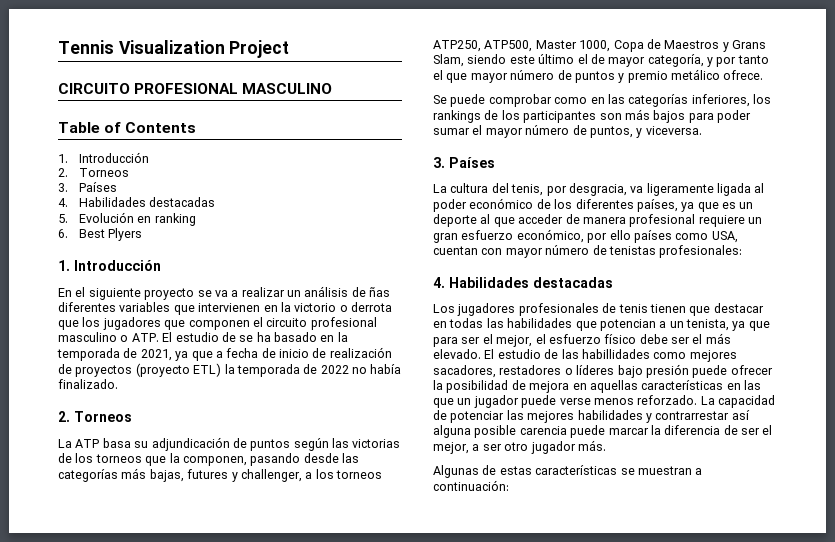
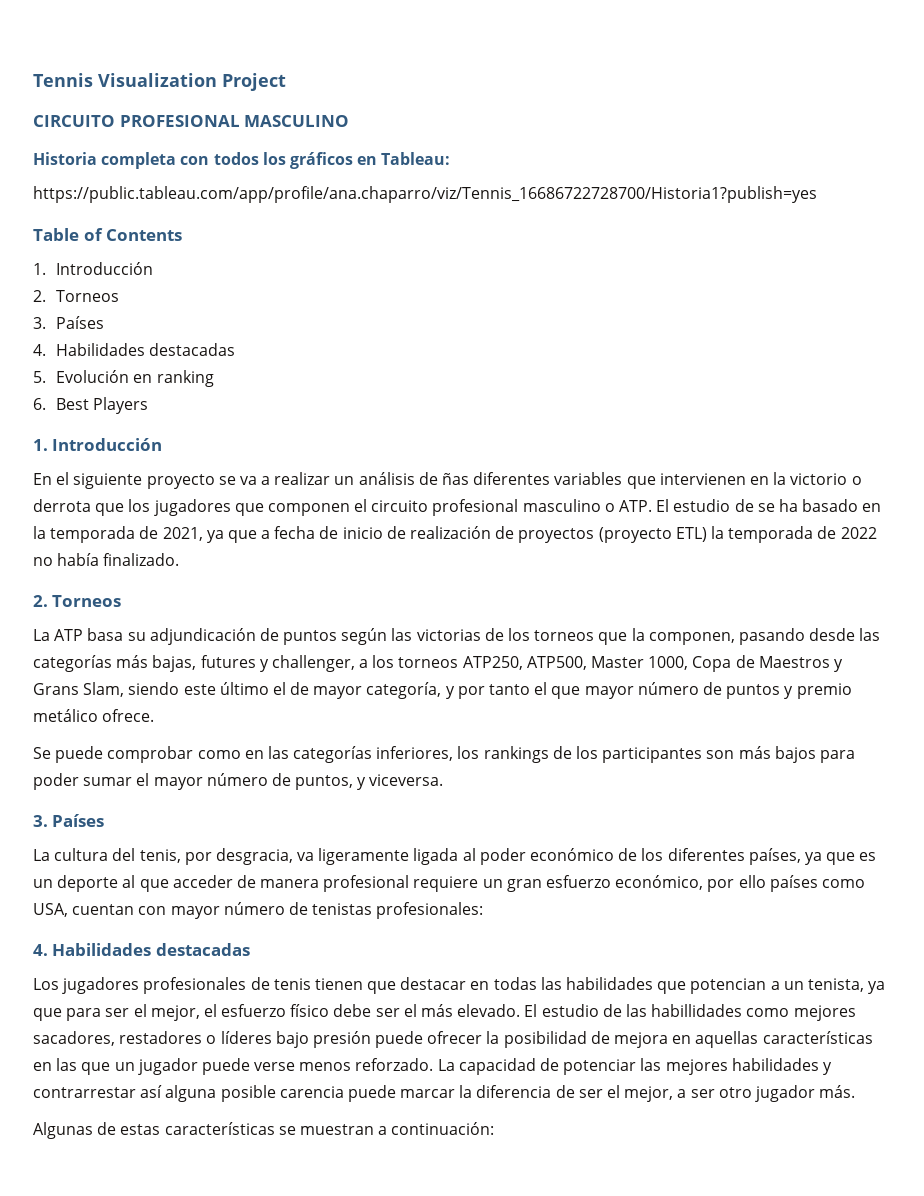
(333, 88) none -> [33,152,451,169] [33,186,817,203] // Historia completa con todos los gráficos en Tableau: // https://public.tableau.com/app/profile/ana.chaparro/viz/Tennis_16686722728700/Historia1?publish=yes
[108,228,143,241] Plyers -> [93,397,149,414] Players

